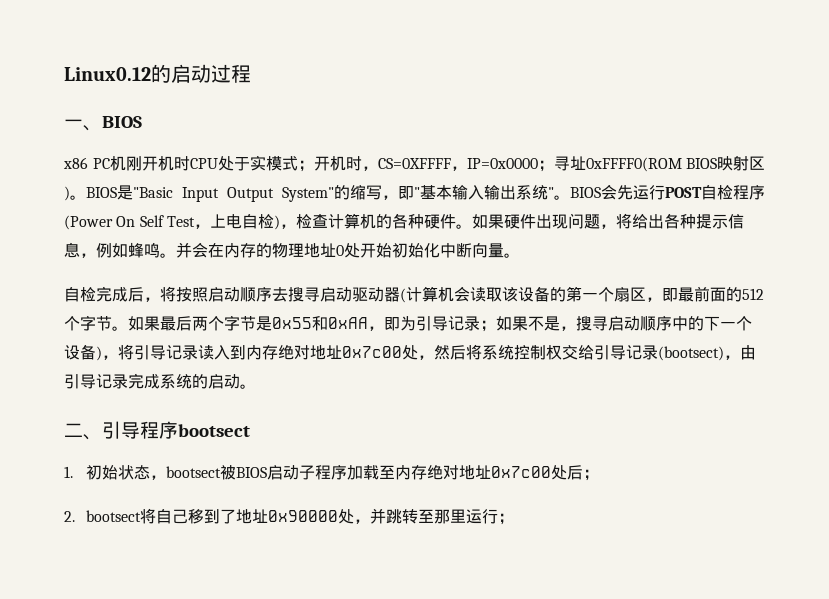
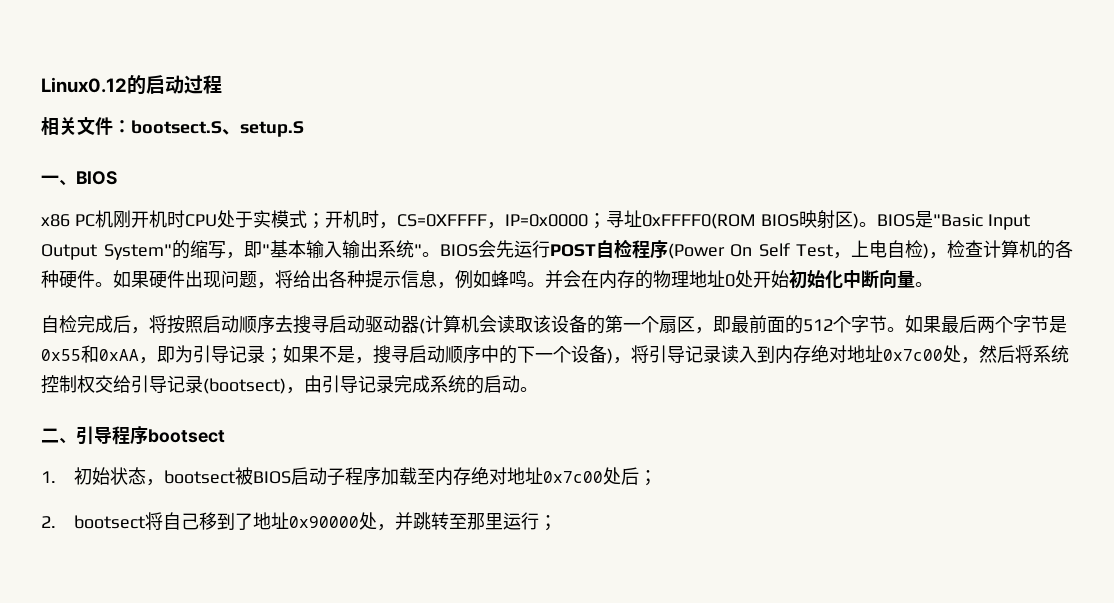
(251, 73) none -> [41,117,304,137] // 相关文件：bootsect.S、setup.S

